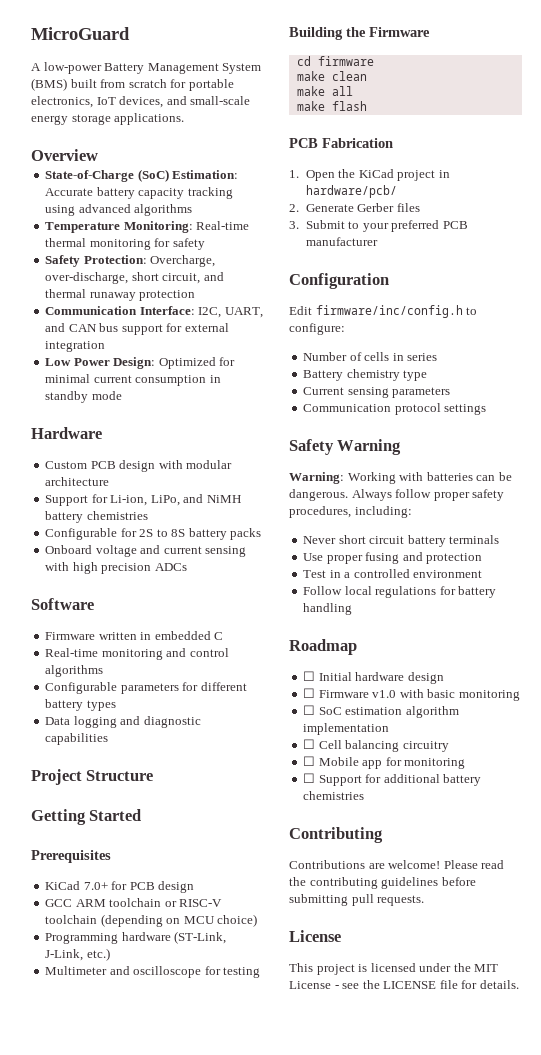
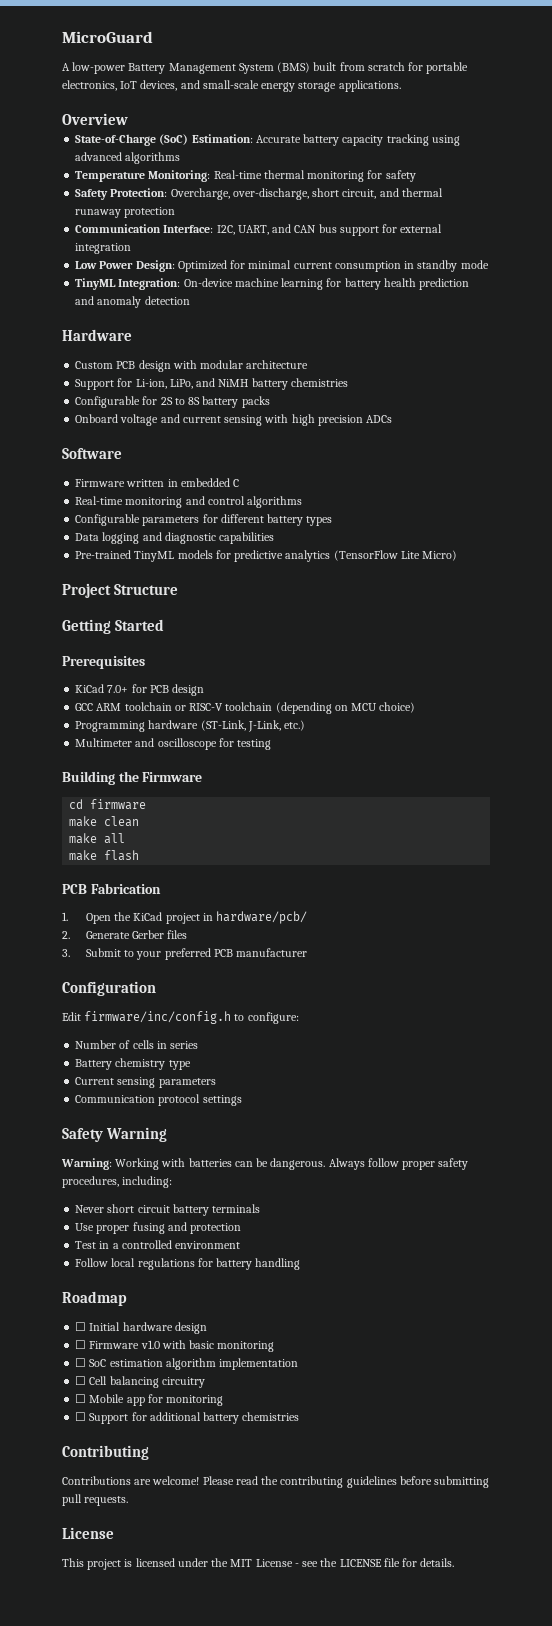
(122, 395) none -> [75,278,470,290] [75,296,190,308] // TinyML Integration: On-device machine learning for battery health prediction and anomaly detection
(109, 739) none -> [75,550,458,562] // Pre-trained TinyML models for predictive analytics (TensorFlow Lite Micro)

